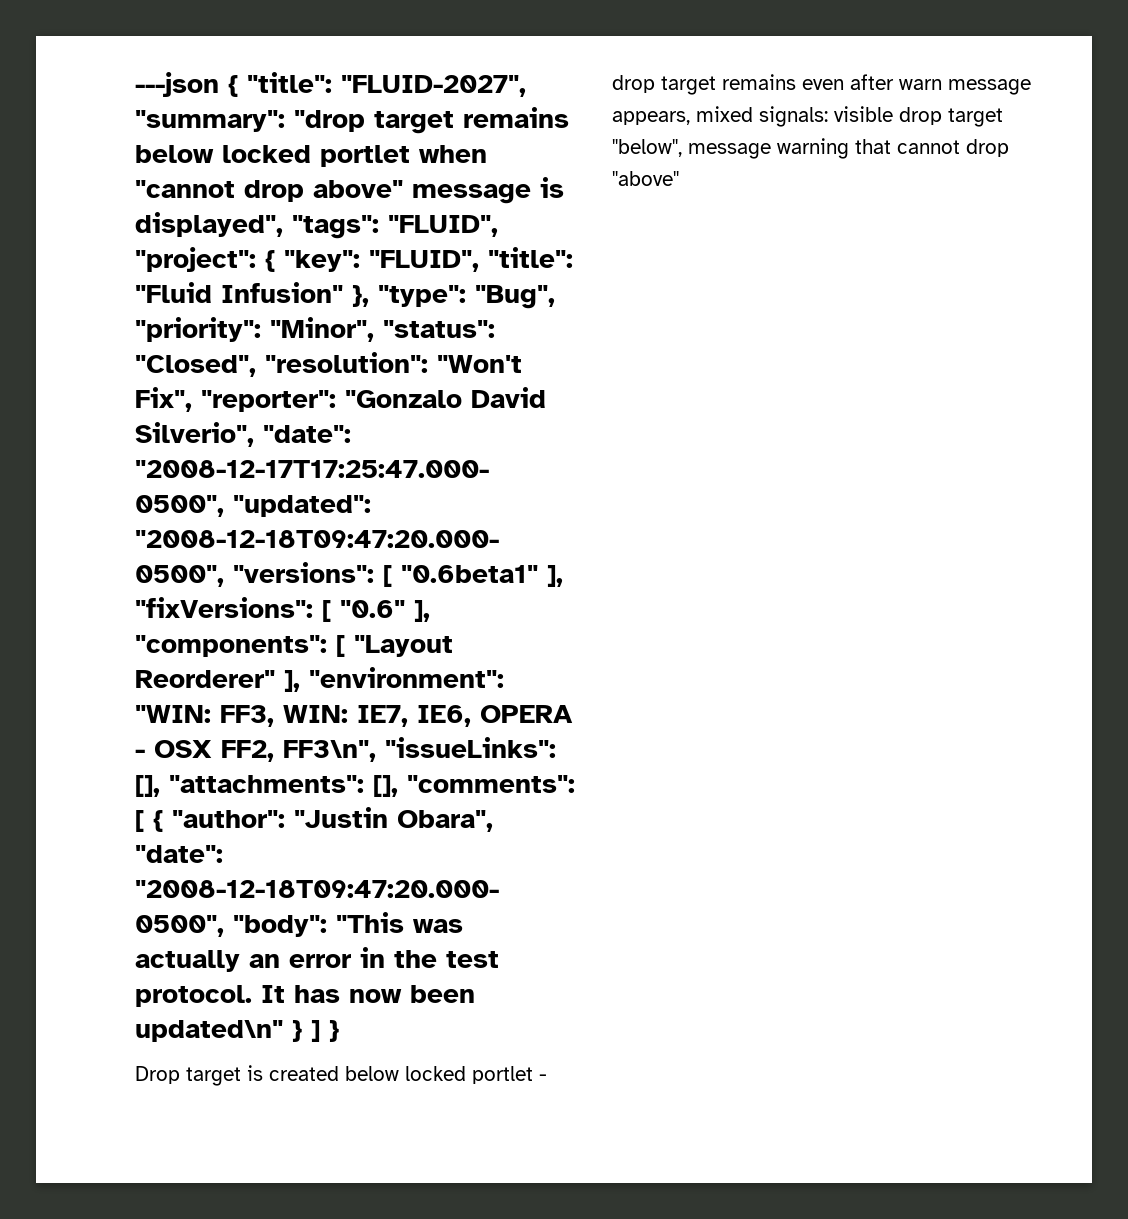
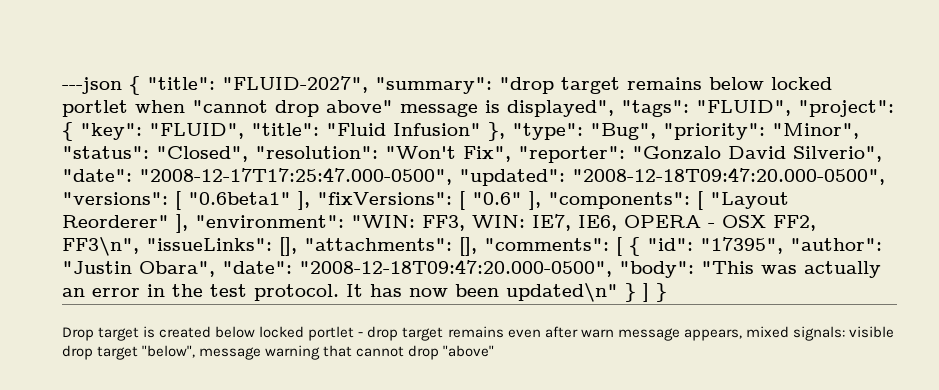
(163, 821) none -> [647,237,783,254] "id": "17395",

